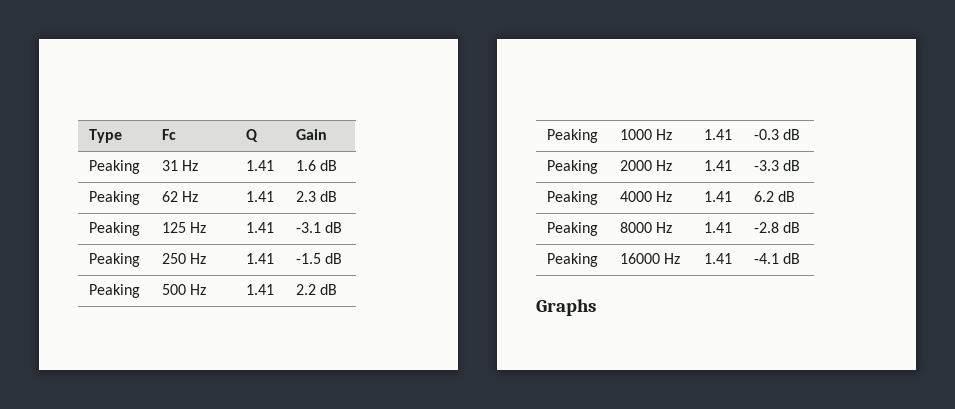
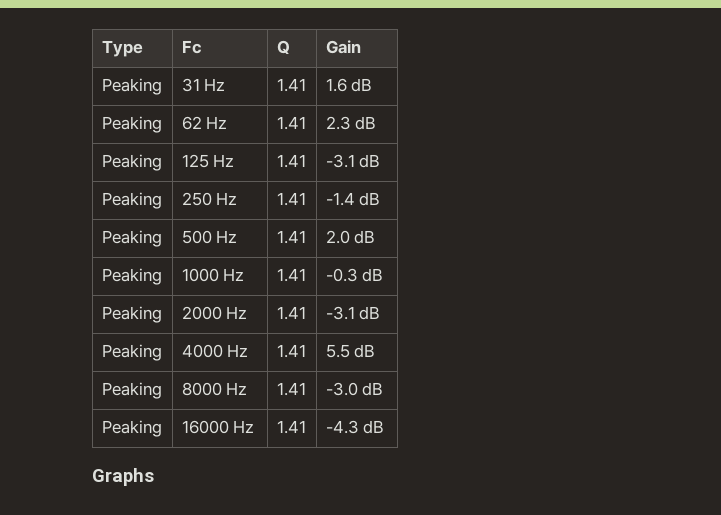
[295,253,321,264] -1.5 -> [325,192,355,206] -1.4
[295,284,316,295] 2.2 -> [325,230,350,244] 2.0
[753,160,779,171] -3.3 -> [325,306,355,320] -3.1
[753,191,774,202] 6.2 -> [325,344,350,358] 5.5
[753,222,779,233] -2.8 -> [325,382,358,396] -3.0
[753,253,779,264] -4.1 -> [325,420,359,434] -4.3

